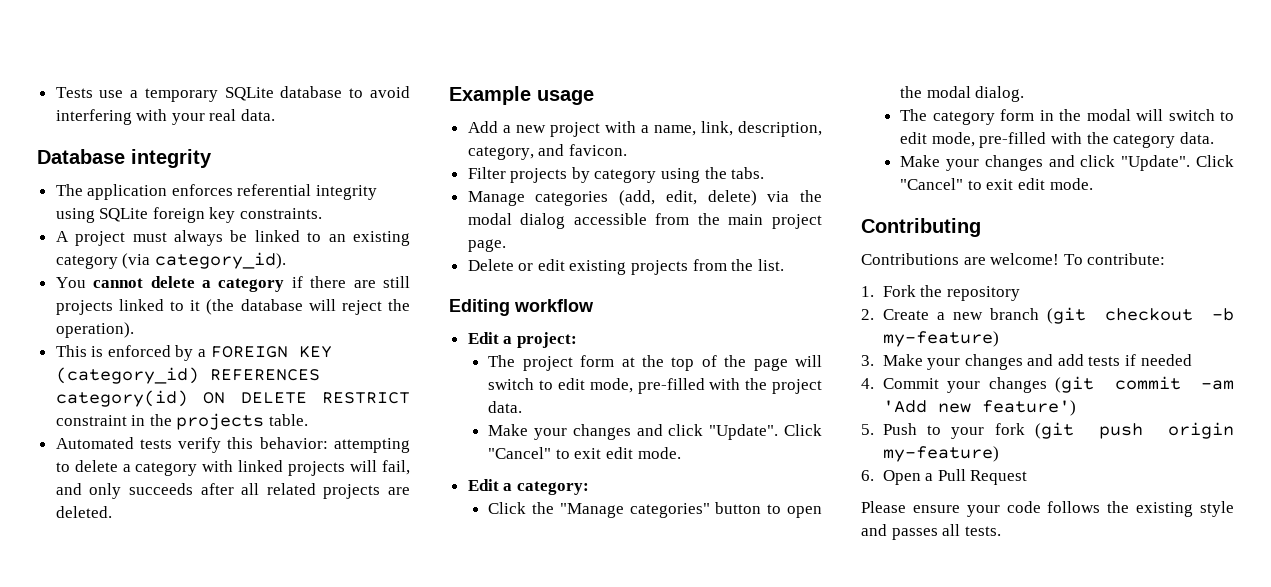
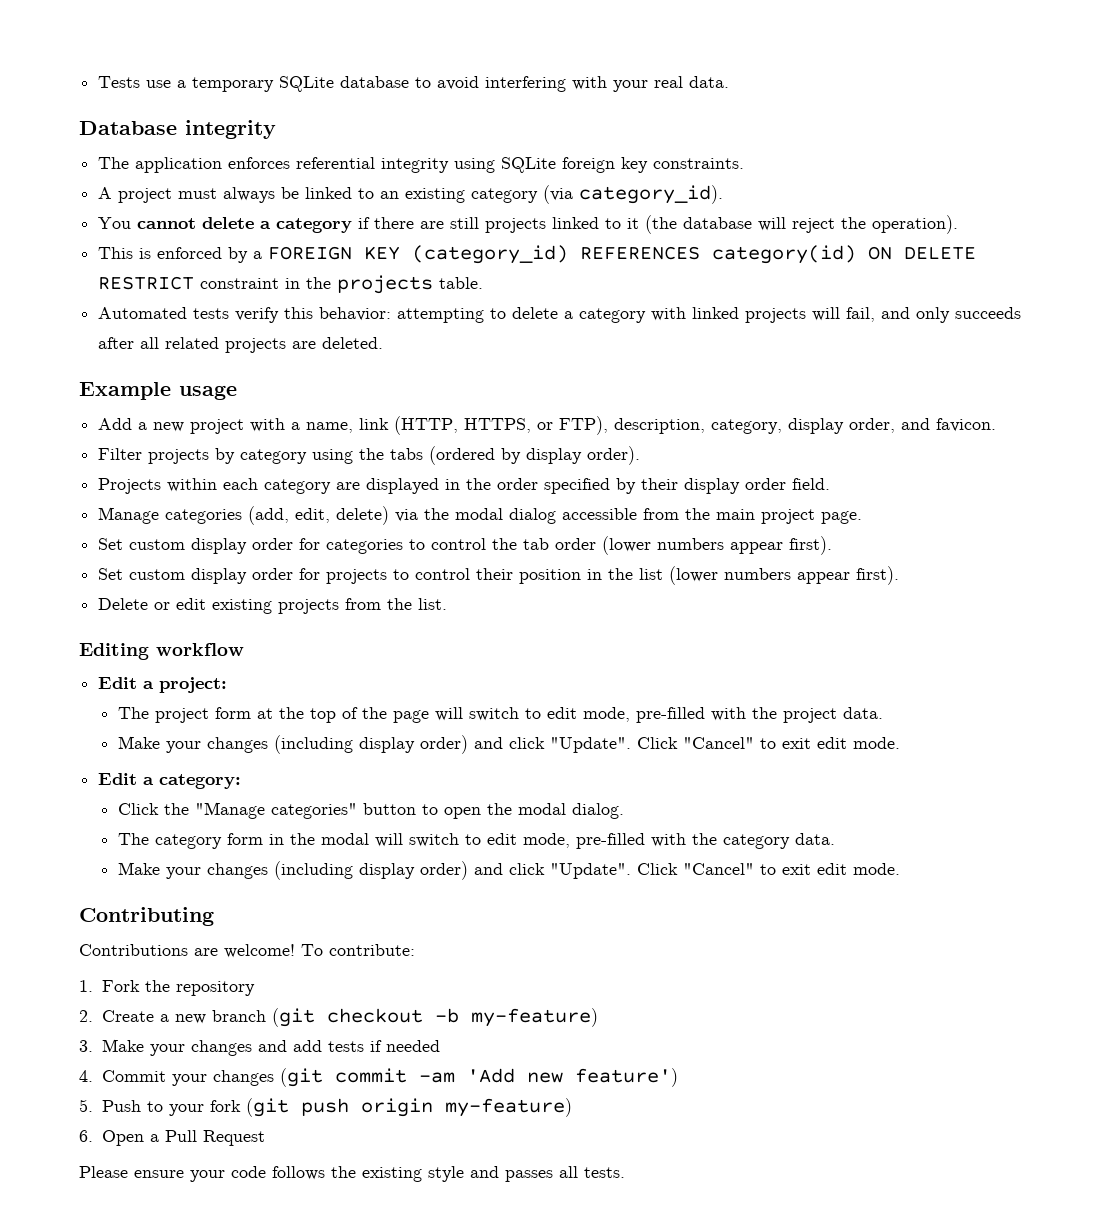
[700,121,822,137] [467,146,534,160] link, description, category, -> [359,416,896,435] link (HTTP, HTTPS, or FTP), description, category, display order,
[731,167,765,179] tabs. -> [390,446,641,465] [98,478,831,494] tabs (ordered by display order). // Projects within each category are displayed in the order specified by their display order field.
(506, 245) none -> [98,536,833,555] [98,566,900,585] // Set custom display order for categories to control the tab order (lower numbers appear first). // Set custom display order for projects to control their position in the list (lower numbers appear first).
(631, 432) none -> [273,735,468,754] (including display order)
(1043, 163) none -> [273,861,468,880] (including display order)

